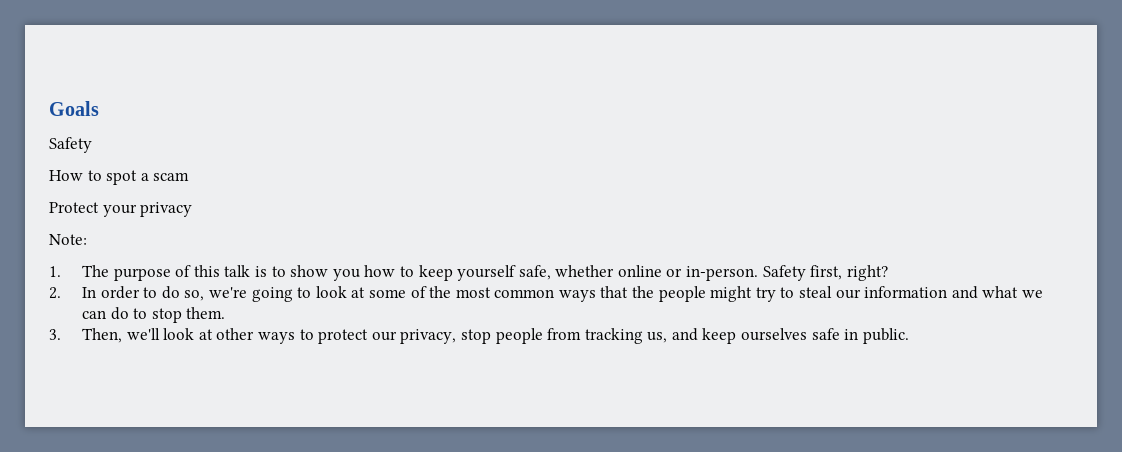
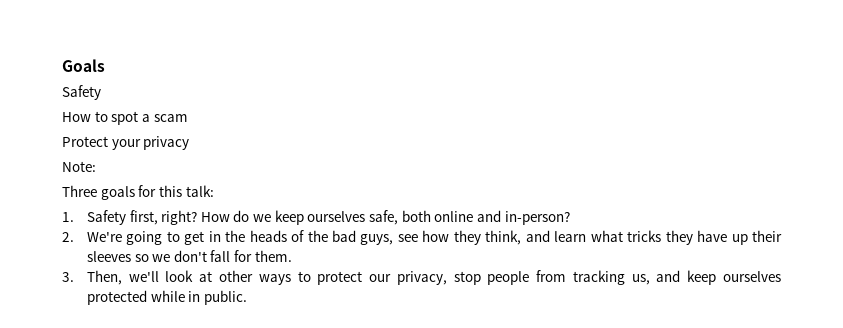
[49,265,888,281] [49,286,1043,302] [82,307,182,323] 1. The purpose of this talk is to show you how to keep yourself safe, whether online or in-person. Safety first, right? // 2. In order to do so, we're going to look at some of the most common ways that the people might try to steal our information and what we can do to stop -> [62,185,214,200] [62,210,570,225] [62,230,782,245] [86,250,253,262] Three goals for this talk: // 1. Safety first, right? How do we keep ourselves safe, both online and in-person? // 2. We're going to get in the heads of the bad guys, see how they think, and learn what tricks they have up their sleeves so we don't fall for
[811,328,840,340] safe -> [86,290,185,305] protected while

